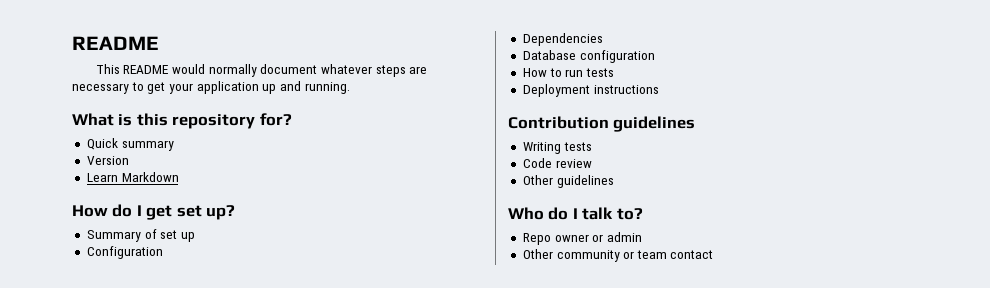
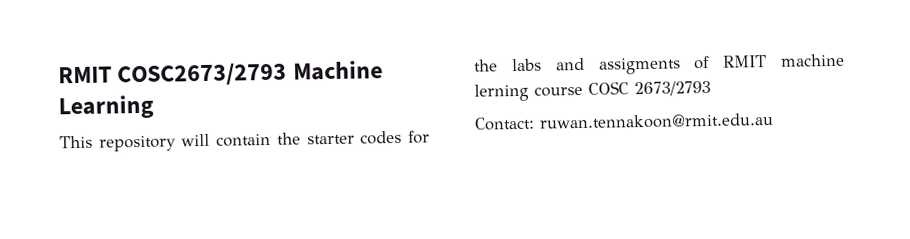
[72,36,159,50] [95,64,428,77] [72,81,350,94] [72,113,292,129] [86,138,174,151] [86,156,129,165] [86,172,179,182] [72,204,236,220] [86,229,195,242] [86,246,163,259] [522,33,603,46] [522,50,655,63] [522,68,614,77] [522,84,659,97] [508,116,696,132] [522,142,592,154] [522,158,592,168] [522,175,614,188] [508,207,643,220] [522,232,642,245] [522,249,714,262] README // This README would normally document whatever steps are necessary to get your application up and running. // What is this repository for? // Quick summary // Version // Learn Markdown // How do I get set up? // Summary of set up // Configuration // Dependencies // Database configuration // How to run tests // Deployment instructions // Contribution guidelines // Writing tests // Code review // Other guidelines // Who do I talk to? // Repo owner or admin // Other community or team contact -> [58,60,383,87] [58,94,154,120] [59,130,431,152] [474,53,845,75] [474,80,711,102] [474,112,774,131] RMIT COSC2673/2793 Machine Learning // This repository will contain the starter codes for the labs and assigments of RMIT machine lerning course COSC 2673/2793 // Contact: ruwan.tennakoon@rmit.edu.au

